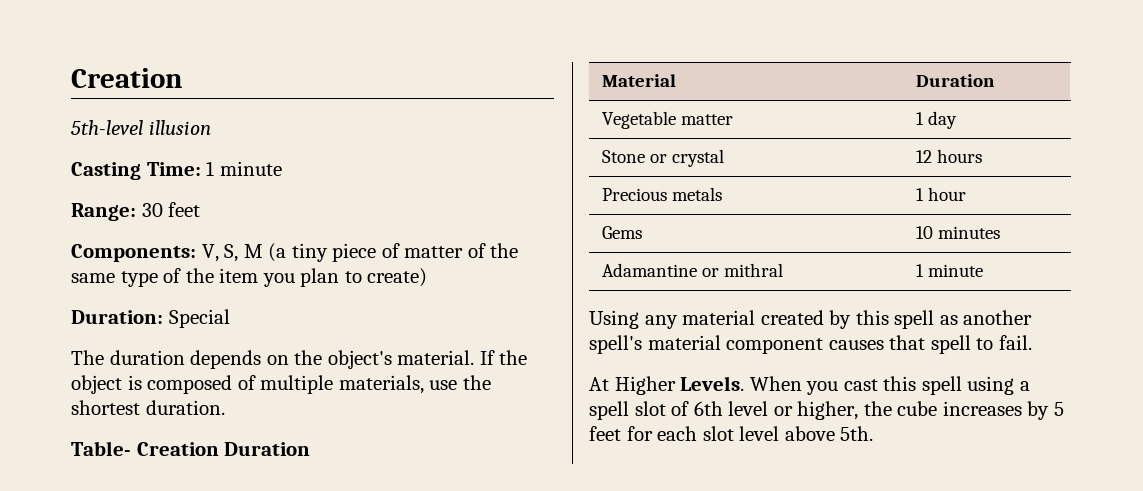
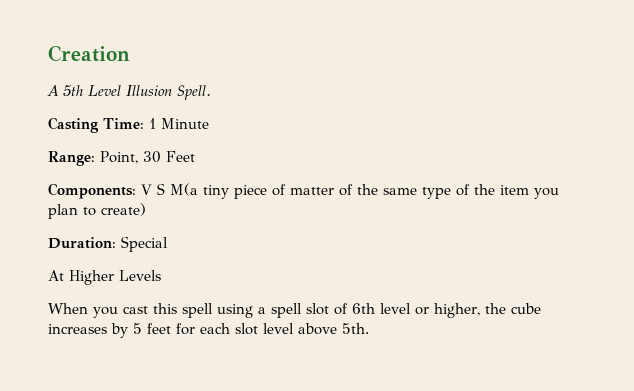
[71,120,211,135] 5th-level illusion -> [47,85,211,100] A 5th Level Illusion Spell.
[219,161,282,176] minute -> [161,118,209,129] Minute
[141,202,201,217] [71,243,287,262] 30 feet // Components: V, S, M (a -> [100,151,195,164] [48,183,198,199] Point, 30 Feet // Components: V S M(a
[71,350,528,369] [71,375,491,394] [71,400,225,415] [71,441,311,456] [601,74,676,87] [915,74,995,87] [601,111,733,129] [915,111,957,129] [601,149,724,167] [915,149,982,163] [601,187,722,201] [915,187,966,201] [601,226,642,239] [915,226,1000,239] [601,263,783,277] [915,264,983,277] [589,310,1033,329] [589,335,1032,354] // The duration depends on the object's material. If the object is composed of multiple materials, use the shortest duration. // Table- Creation Duration // Material | Duration // Vegetable matter | 1 day // Stone or crystal | 12 hours // Precious metals | 1 hour // Gems | 10 minutes // Adamantine or mithral | 1 minute // Using any material created by this spell as another spell's material component causes that spell to fail. -> (168, 244) none
[680,376,745,391] Levels. -> [119,270,161,281] Levels //

